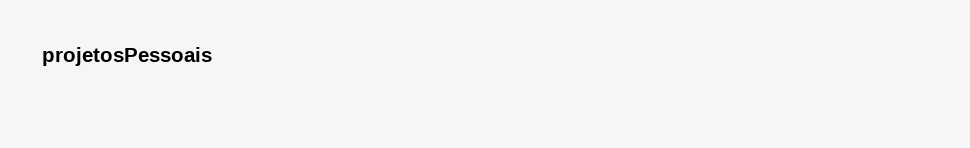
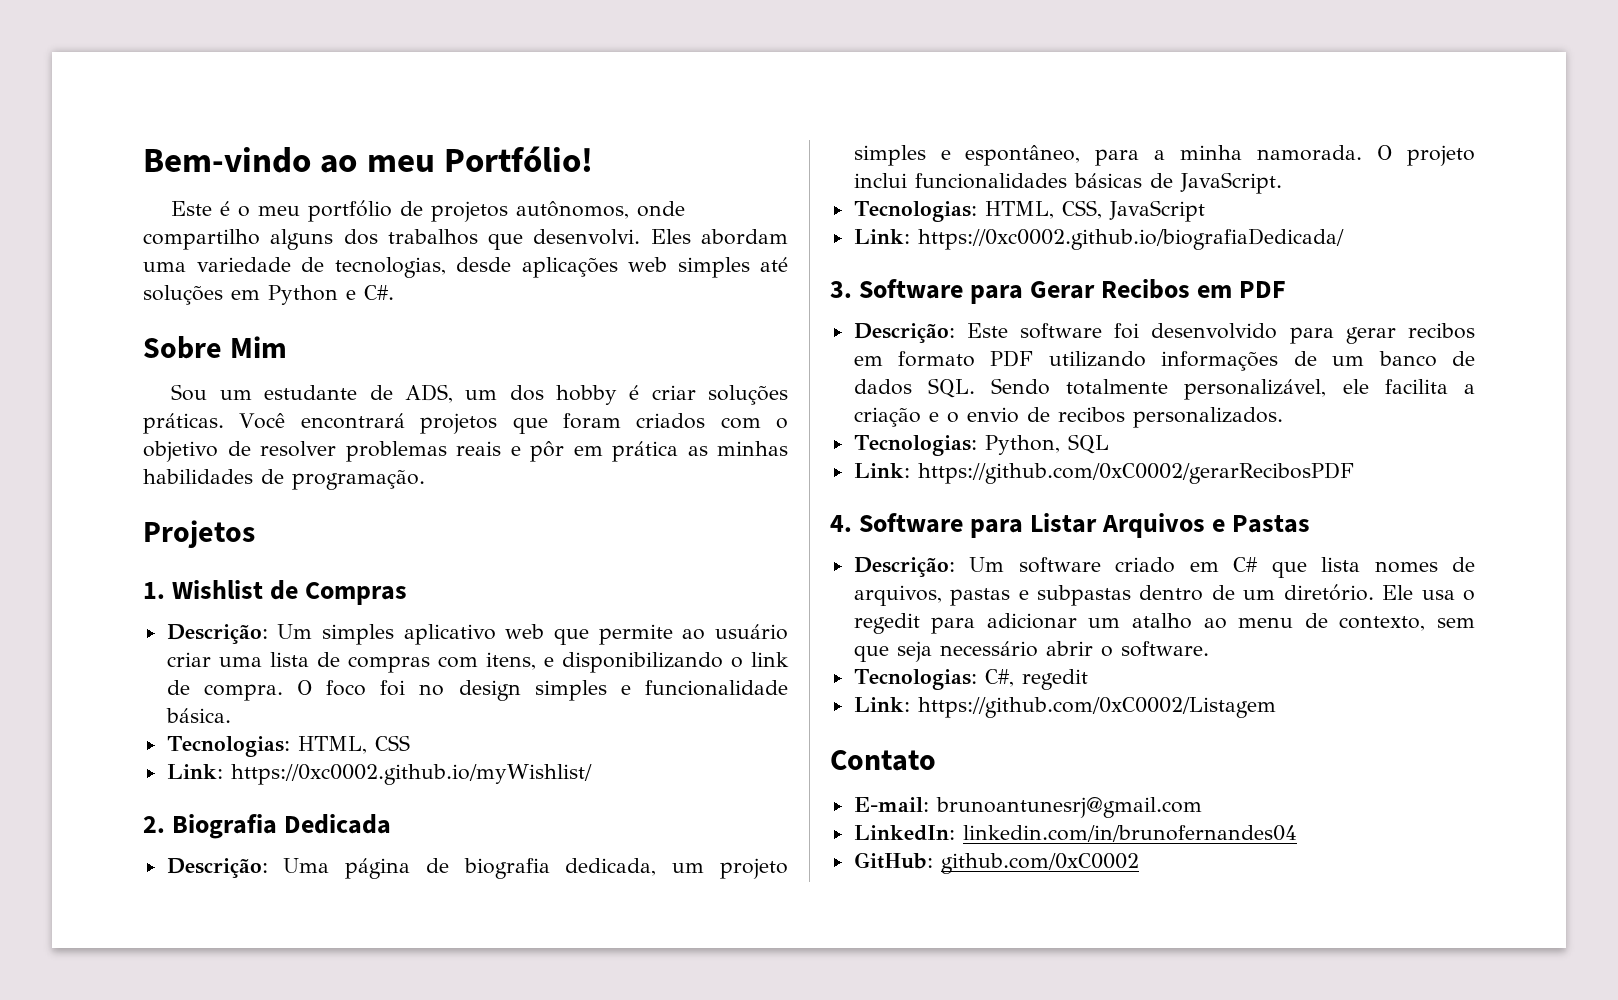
[42,47,212,66] projetosPessoais -> [143,146,594,173] [171,200,686,222] [143,229,788,250] [143,257,788,278] [143,285,394,305] [143,336,288,359] [171,384,788,405] [143,413,788,434] [143,441,788,462] [143,469,425,490] [143,520,255,548] [143,580,408,605] [166,624,788,645] [166,652,789,673] [166,680,788,701] [165,708,231,723] [166,735,410,757] [166,764,592,785] [143,814,392,839] [166,858,789,879] [853,145,1475,166] [853,172,1282,194] [853,200,1205,222] [853,228,1344,250] [830,279,1287,304] [853,323,1475,344] [853,350,1475,371] [853,378,1475,400] [853,407,1283,428] [853,434,1109,456] [853,462,1354,484] [830,513,1311,538] [853,557,1475,578] [853,584,1475,606] [853,613,1475,634] [853,641,1209,662] [853,669,1088,690] [853,697,1276,718] [830,750,936,771] [853,797,1202,818] [853,825,1297,842] [853,852,1139,874] Bem-vindo ao meu Portfólio! // Este é o meu portfólio de projetos autônomos, onde compartilho alguns dos trabalhos que desenvolvi. Eles abordam uma variedade de tecnologias, desde aplicações web simples até soluções em Python e C#. // Sobre Mim // Sou um estudante de ADS, um dos hobby é criar soluções práticas. Você encontrará projetos que foram criados com o objetivo de resolver problemas reais e pôr em prática as minhas habilidades de programação. // Projetos // 1. Wishlist de Compras // Descrição: Um simples aplicativo web que permite ao usuário criar uma lista de compras com itens, e disponibilizando o link de compra. O foco foi no design simples e funcionalidade básica. // Tecnologias: HTML, CSS // Link: https://0xc0002.github.io/myWishlist/ // 2. Biografia Dedicada // Descrição: Uma página de biografia dedicada, um projeto simples e espontâneo, para a minha namorada. O projeto inclui funcionalidades básicas de JavaScript. // Tecnologias: HTML, CSS, JavaScript // Link: https://0xc0002.github.io/biografiaDedicada/ // 3. Software para Gerar Recibos em PDF // Descrição: Este software foi desenvolvido para gerar recibos em formato PDF utilizando informações de um banco de dados SQL. Sendo totalmente personalizável, ele facilita a criação e o envio de recibos personalizados. // Tecnologias: Python, SQL // Link: https://github.com/0xC0002/gerarRecibosPDF // 4. Software para Listar Arquivos e Pastas // Descrição: Um software criado em C# que lista nomes de arquivos, pastas e subpastas dentro de um diretório. Ele usa o regedit para adicionar um atalho ao menu de contexto, sem que seja necessário abrir o software. // Tecnologias: C#, regedit // Link: https://github.com/0xC0002/Listagem // Contato // E-mail: brunoantunesrj@gmail.com // LinkedIn: linkedin.com/in/brunofernandes04 // GitHub: github.com/0xC0002

